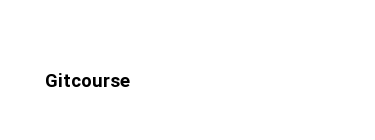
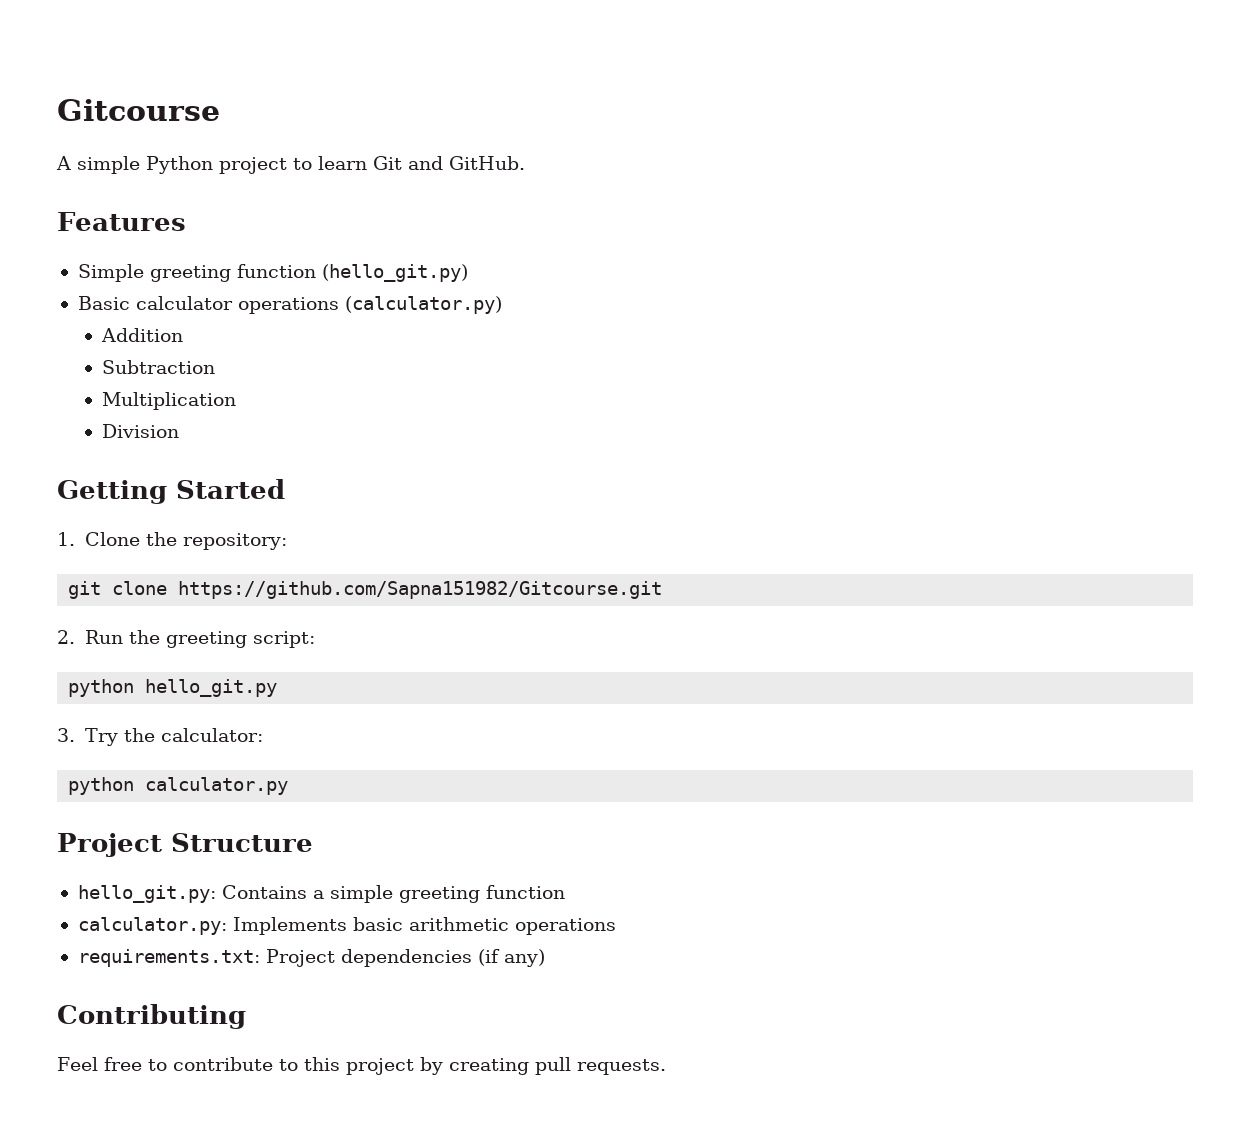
(130, 80) none -> [56,156,525,174] [57,212,186,231] [77,264,468,282] [77,296,502,314] [101,328,184,342] [102,360,216,374] [102,392,237,410] [102,424,180,438] [57,479,285,504] [57,532,287,550] [68,581,663,599] [57,630,315,648] [68,679,278,697] [57,728,263,746] [68,777,289,795] [57,833,313,857] [77,885,565,903] [77,917,616,935] [77,949,545,967] [57,1004,246,1029] [57,1057,666,1075] // A simple Python project to learn Git and GitHub. // Features // Simple greeting function (hello_git.py) // Basic calculator operations (calculator.py) // Addition // Subtraction // Multiplication // Division // Getting Started // 1. Clone the repository: // git clone https://github.com/Sapna151982/Gitcourse.git // 2. Run the greeting script: // python hello_git.py // 3. Try the calculator: // python calculator.py // Project Structure // hello_git.py: Contains a simple greeting function // calculator.py: Implements basic arithmetic operations // requirements.txt: Project dependencies (if any) // Contributing // Feel free to contribute to this project by creating pull requests.

